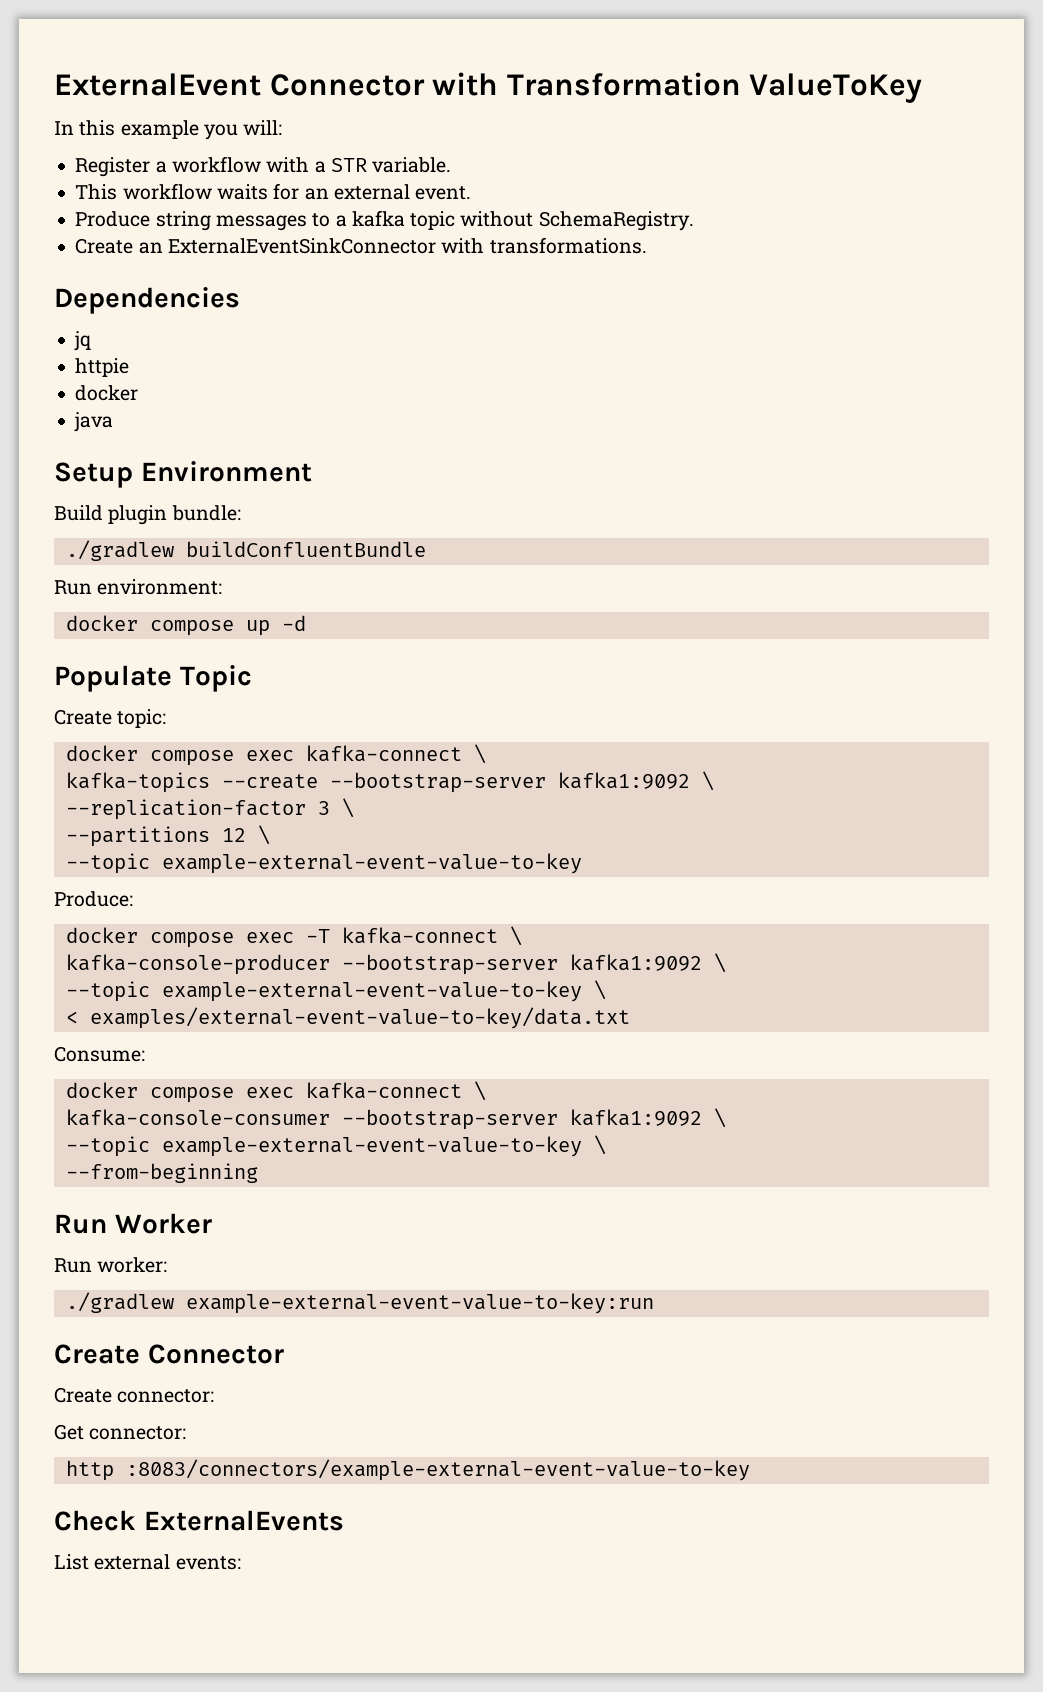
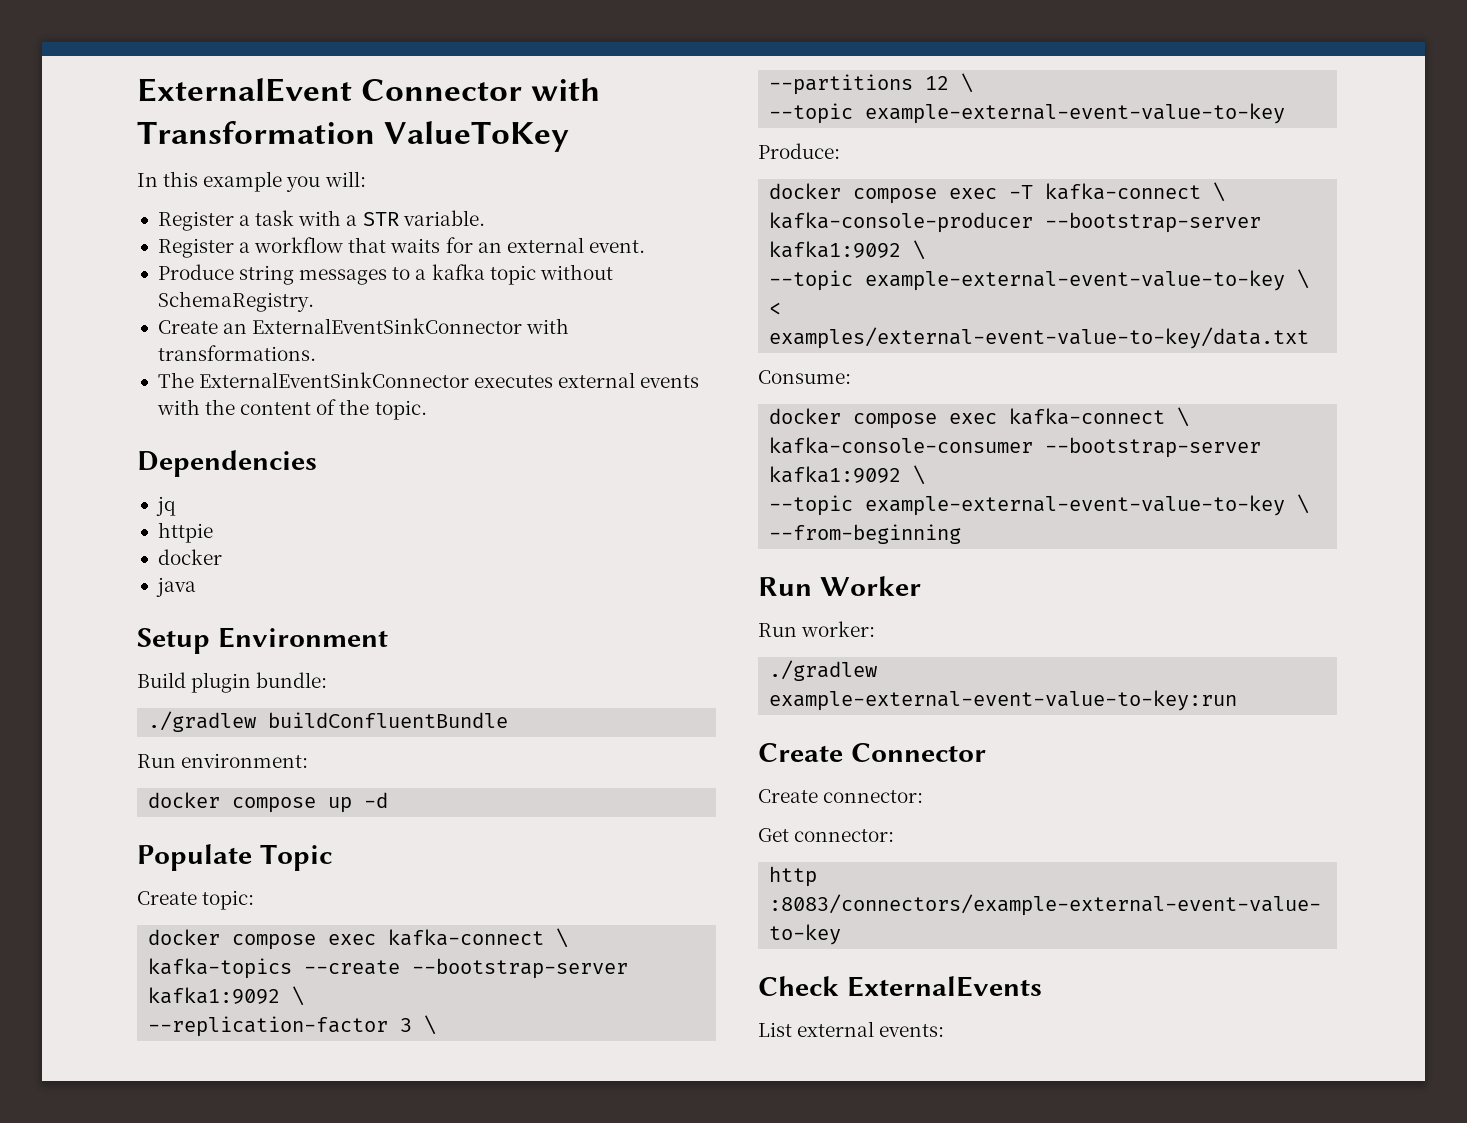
[171,156,261,173] workflow -> [255,210,295,226] task
[75,183,212,200] This workflow -> [157,237,387,258] Register a workflow that
(647, 245) none -> [157,372,700,388] [156,399,427,420] // The ExternalEventSinkConnector executes external events with the content of the topic.

